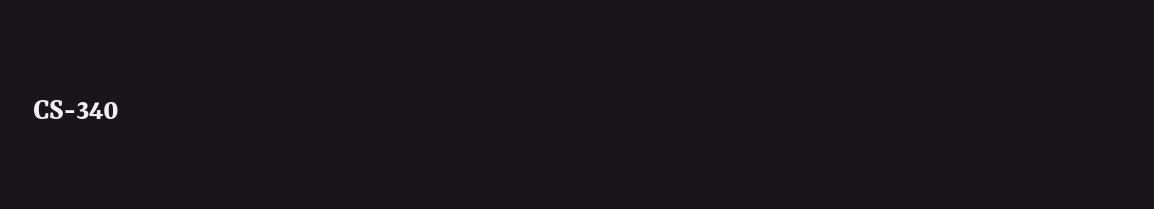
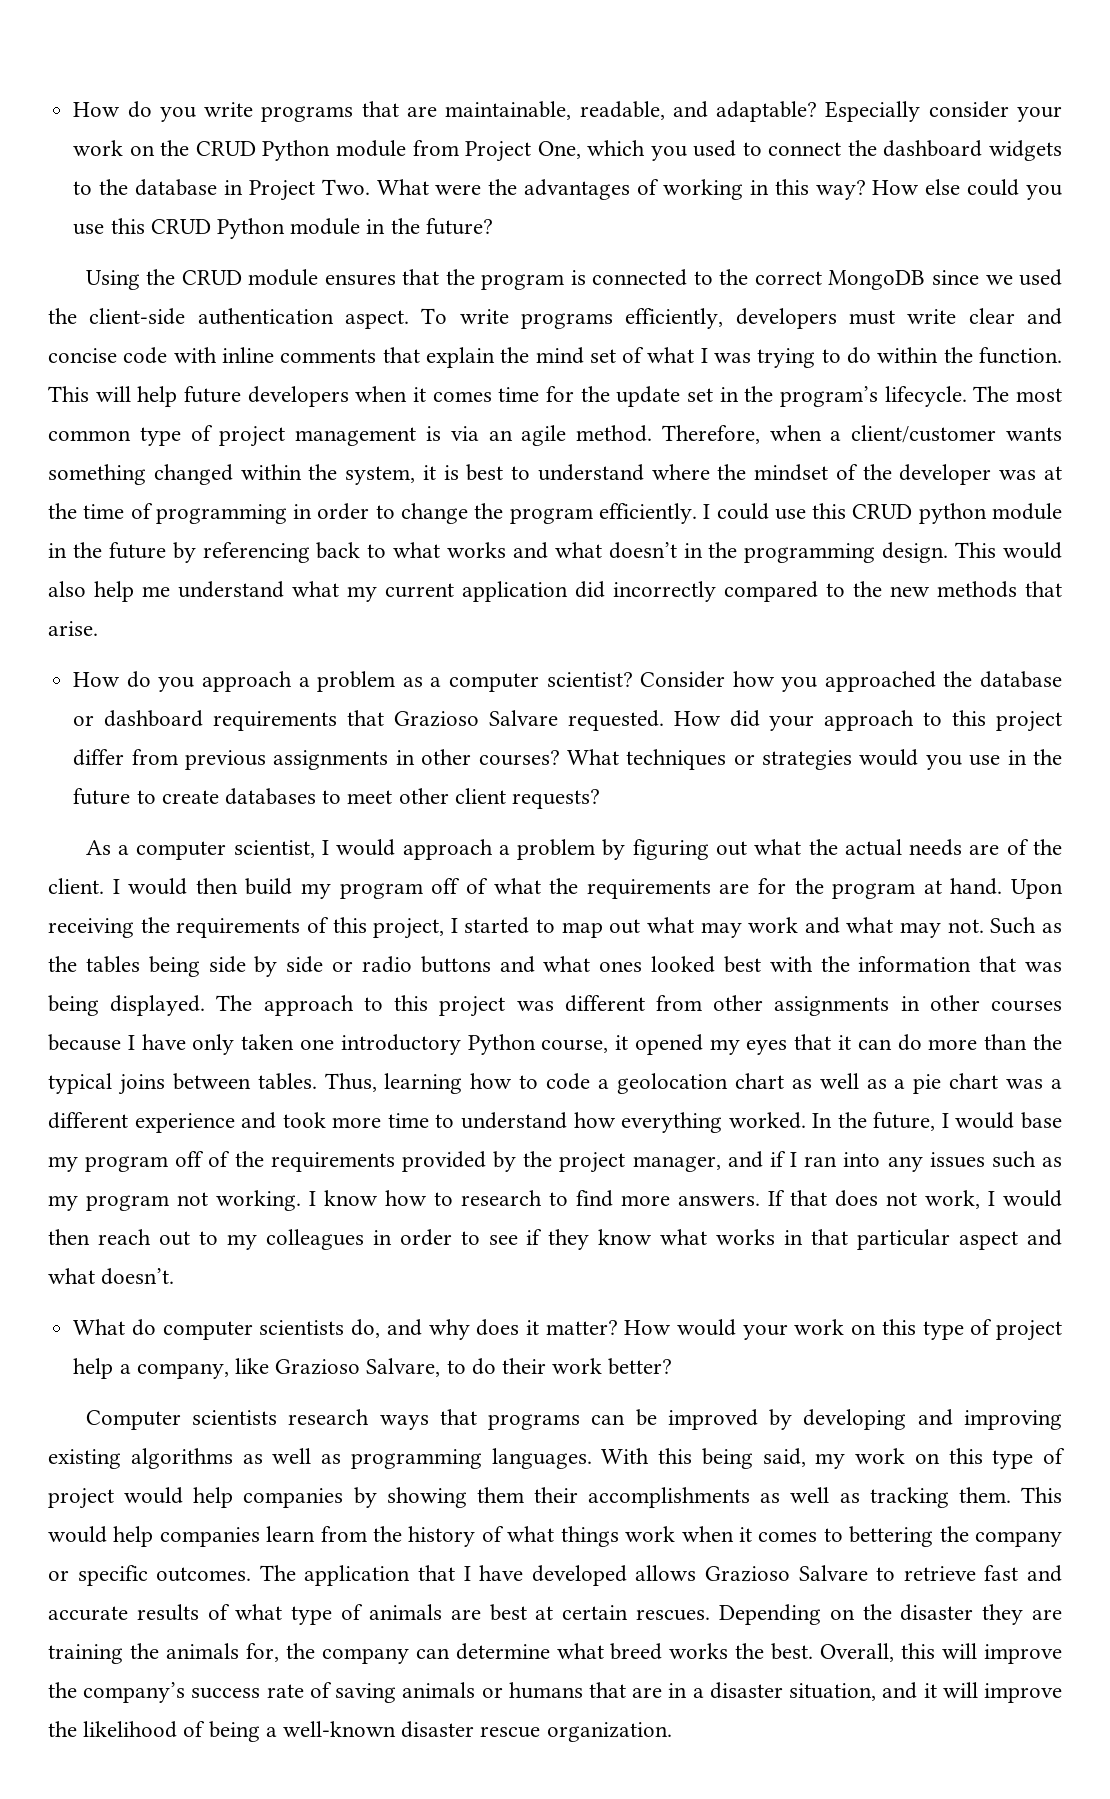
[33,100,119,119] CS-340 -> [73,101,1062,122] [73,140,1063,162] [73,179,1063,201] [73,218,493,239] [85,269,1062,290] [48,308,1062,329] [48,347,1062,368] [48,386,1062,407] [48,425,1063,447] [48,464,1062,485] [48,503,1062,524] [48,542,1062,563] [48,581,1062,602] [48,621,98,636] [73,671,1062,692] [73,710,1062,732] [73,749,1062,770] [73,788,600,809] [85,839,1063,860] [48,878,1063,899] [48,917,1063,939] [48,956,1063,977] [48,995,1062,1017] [48,1034,1062,1055] [48,1073,1063,1095] [48,1112,1062,1133] [48,1151,1062,1173] [48,1190,1062,1211] [48,1229,1062,1250] [48,1268,175,1285] [73,1319,1062,1341] [73,1358,673,1379] [85,1409,1062,1430] [48,1448,1065,1469] [48,1487,1062,1509] [48,1526,1062,1547] [48,1565,1063,1586] [48,1604,1063,1625] [48,1643,1062,1664] [48,1682,1062,1703] [48,1721,672,1742] How do you write programs that are maintainable, readable, and adaptable? Especially consider your work on the CRUD Python module from Project One, which you used to connect the dashboard widgets to the database in Project Two. What were the advantages of working in this way? How else could you use this CRUD Python module in the future? // Using the CRUD module ensures that the program is connected to the correct MongoDB since we used the client-side authentication aspect. To write programs efficiently, developers must write clear and concise code with inline comments that explain the mind set of what I was trying to do within the function. This will help future developers when it comes time for the update set in the program’s lifecycle. The most common type of project management is via an agile method. Therefore, when a client/customer wants something changed within the system, it is best to understand where the mindset of the developer was at the time of programming in order to change the program efficiently. I could use this CRUD python module in the future by referencing back to what works and what doesn’t in the programming design. This would also help me understand what my current application did incorrectly compared to the new methods that arise. // How do you approach a problem as a computer scientist? Consider how you approached the database or dashboard requirements that Grazioso Salvare requested. How did your approach to this project differ from previous assignments in other courses? What techniques or strategies would you use in the future to create databases to meet other client requests? // As a computer scientist, I would approach a problem by figuring out what the actual needs are of the client. I would then build my program off of what the requirements are for the program at hand. Upon receiving the requirements of this project, I started to map out what may work and what may not. Such as the tables being side by side or radio buttons and what ones looked best with the information that was being displayed. The approach to this project was different from other assignments in other courses because I have only taken one introductory Python course, it opened my eyes that it can do more than the typical joins between tables. Thus, learning how to code a geolocation chart as well as a pie chart was a different experience and took more time to understand how everything worked. In the future, I would base my program off of the requirements provided by the project manager, and if I ran into any issues such as my program not working. I know how to research to find more answers. If that does not work, I would then reach out to my colleagues in order to see if they know what works in that particular aspect and what doesn’t. // What do computer scientists do, and why does it matter? How would your work on this type of project help a company, like Grazioso Salvare, to do their work better? // Computer scientists research ways that programs can be improved by developing and improving existing algorithms as well as programming languages. With this being said, my work on this type of project would help companies by showing them their accomplishments as well as tracking them. This would help companies learn from the history of what things work when it comes to bettering the company or specific outcomes. The application that I have developed allows Grazioso Salvare to retrieve fast and accurate results of what type of animals are best at certain rescues. Depending on the disaster they are training the animals for, the company can determine what breed works the best. Overall, this will improve the company’s success rate of saving animals or humans that are in a disaster situation, and it will improve the likelihood of being a well-known disaster rescue organization.

